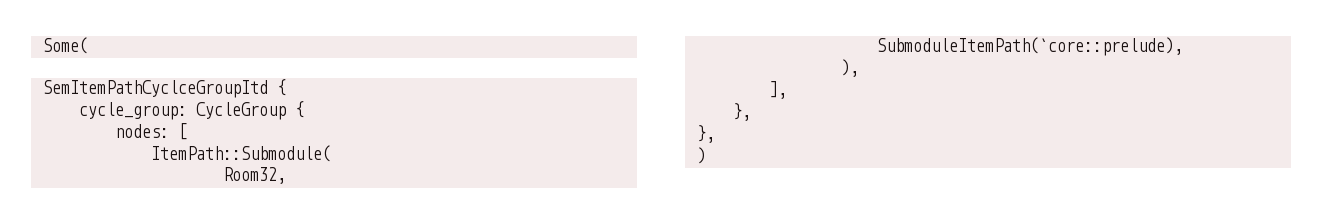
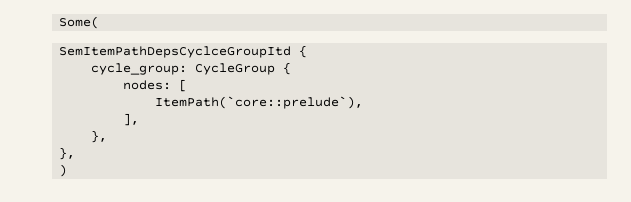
[43,80,268,98] SemItemPathCyclceGroupItd -> [58,46,291,58] SemItemPathDepsCyclceGroupItd
[151,145,331,162] [223,167,286,184] [877,37,1183,56] [841,59,859,77] ItemPath::Submodule( // Room32, // SubmoduleItemPath(`core::prelude), // ), -> [154,96,363,109] ItemPath(`core::prelude`),

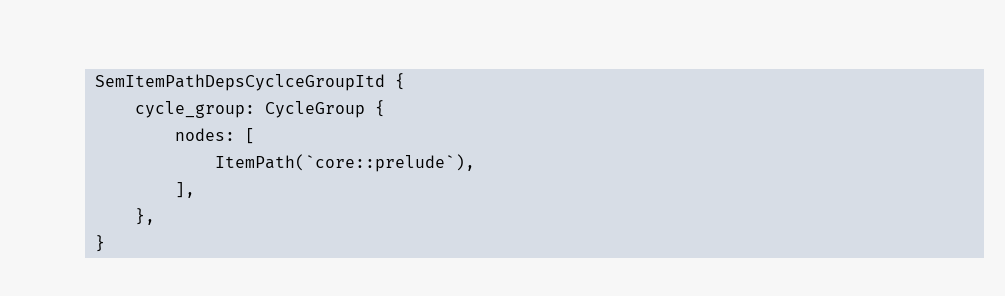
[58,16,99,29] Some( // -> (94, 82) none
[58,147,75,160] [58,164,67,177] }, // ) -> [94,235,105,252] }

